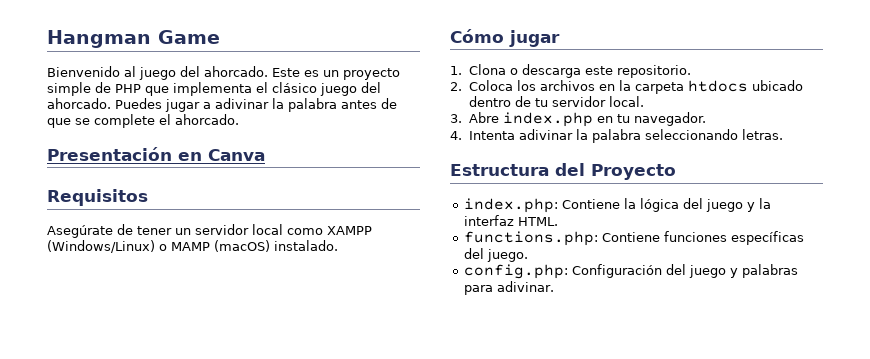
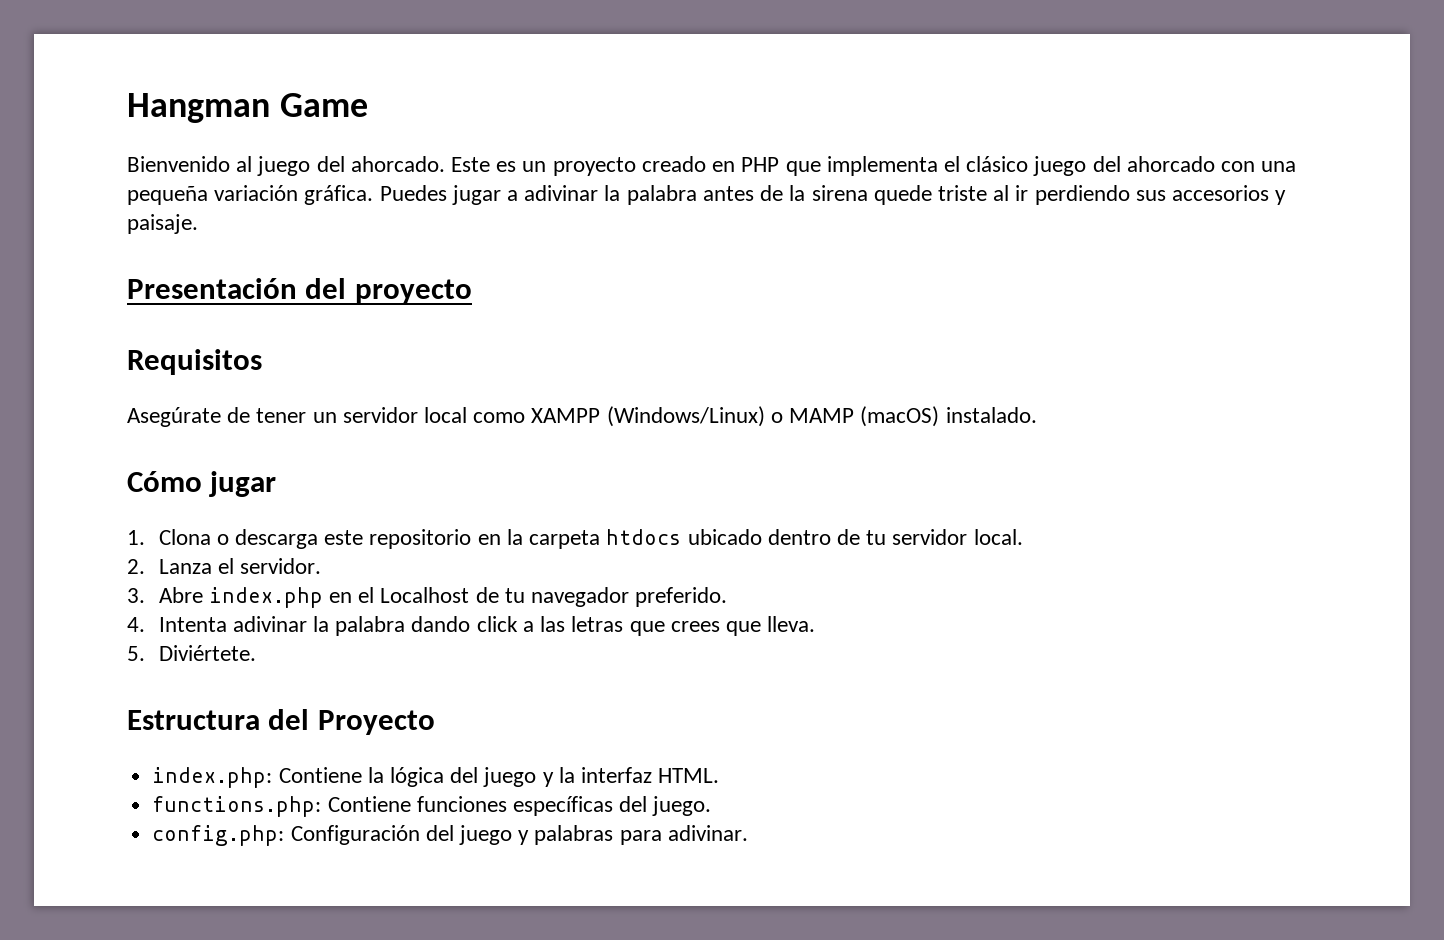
[47,82,111,96] simple de -> [641,156,736,172] creado en
[47,98,111,109] ahorcado. -> [1126,156,1297,172] [127,185,374,205] ahorcado con una pequeña variación gráfica.
[47,114,239,128] que se complete el ahorcado. -> [789,185,1287,205] [127,214,198,234] la sirena quede triste al ir perdiendo sus accesorios y paisaje.
[178,149,265,161] en Canva -> [305,278,472,304] del proyecto
[616,65,691,78] [450,80,595,91] repositorio. // 2. Coloca los archivos -> [369,529,472,549] repositorio
[450,112,707,127] 3. Abre index.php en tu navegador. -> [127,558,322,574] [127,587,728,608] 2. Lanza el servidor. // 3. Abre index.php en el Localhost de tu navegador preferido.
[644,129,783,140] seleccionando letras. -> [411,616,816,636] [127,645,256,661] dando click a las letras que crees que lleva. // 5. Diviértete.

